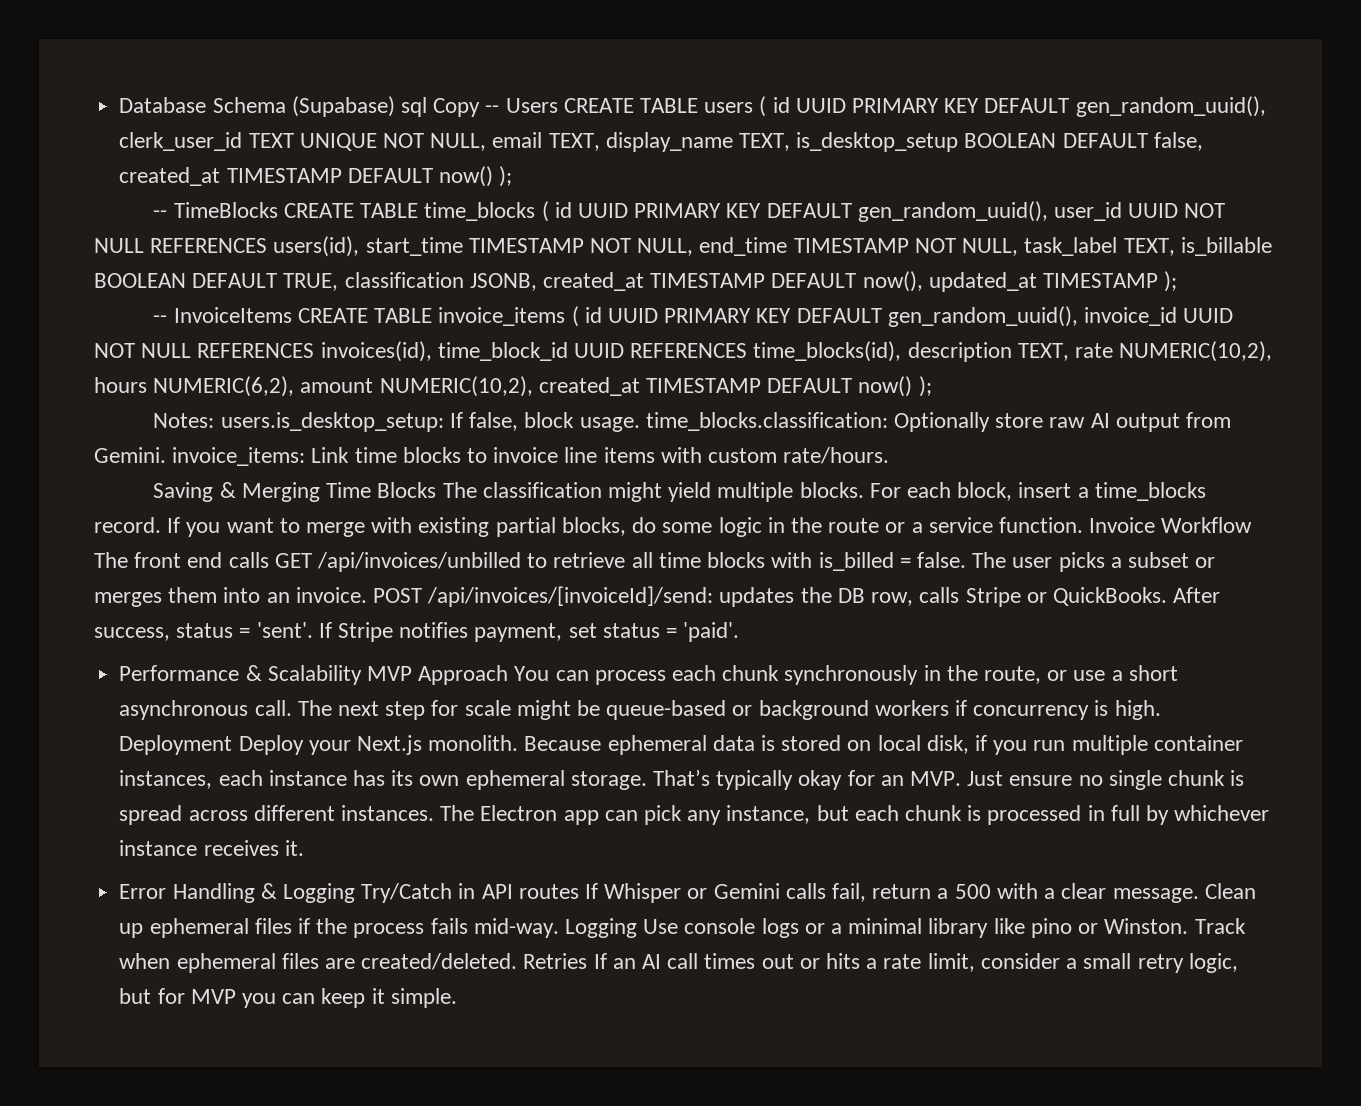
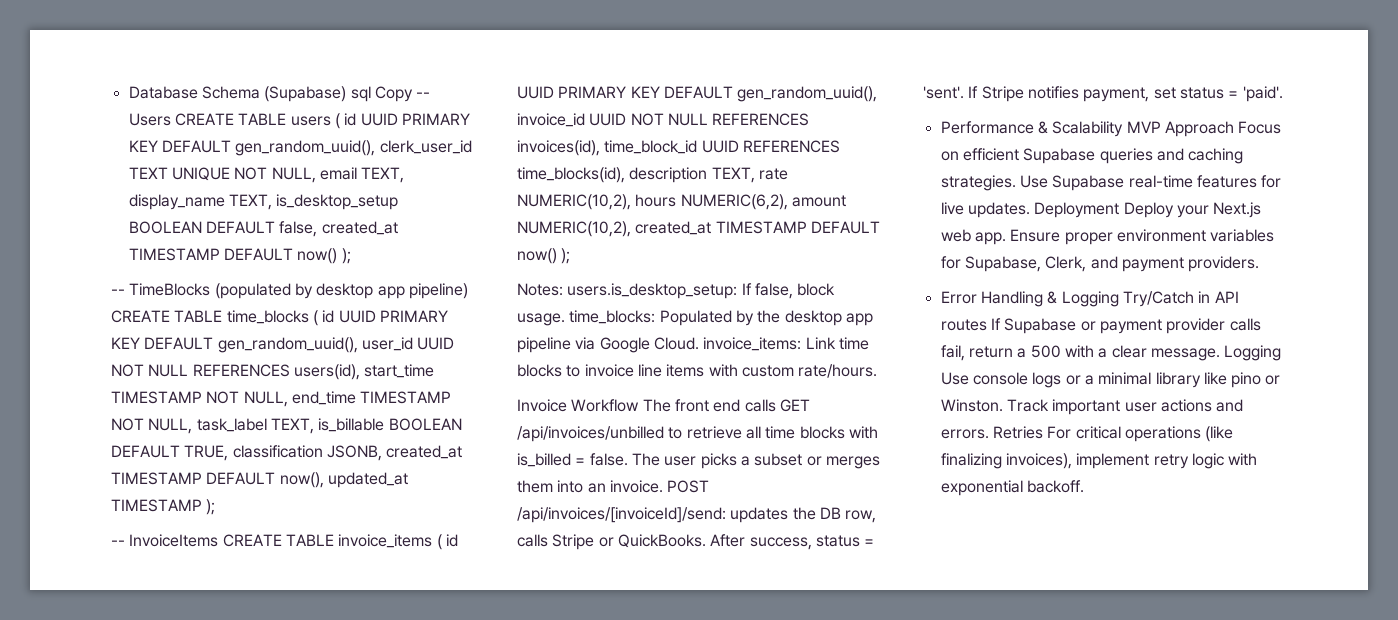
(278, 210) none -> [214,283,468,299] (populated by desktop app pipeline)
[645,412,1232,432] [94,447,166,463] time_blocks.classification: Optionally store raw AI output from Gemini. -> [569,310,873,326] [517,337,699,353] time_blocks: Populated by the desktop app pipeline via Google Cloud.
[153,482,1206,502] [94,517,1083,537] Saving & Merging Time Blocks The classification might yield multiple blocks. For each block, insert a time_blocks record. If you want to merge with existing partial blocks, do some logic in the route or a service function. -> (878, 371) none
[514,665,1178,685] [119,700,1161,720] [119,735,1243,755] [119,769,1245,790] [119,805,1270,825] [119,840,304,856] You can process each chunk synchronously in the route, or use a short asynchronous call. The next step for scale might be queue-based or background workers if concurrency is high. Deployment Deploy your Next.js monolith. Because ephemeral data is stored on local disk, if you run multiple container instances, each instance has its own ephemeral storage. That’s typically okay for an MVP. Just ensure no single chunk is spread across different instances. The Electron app can pick any instance, but each chunk is processed in full by whichever instance receives it. -> [1238,121,1282,134] [940,148,1244,164] [940,175,1282,191] [940,202,1262,218] [940,229,1275,245] [940,256,1260,272] Focus on efficient Supabase queries and caching strategies. Use Supabase real-time features for live updates. Deployment Deploy your Next.js web app. Ensure proper environment variables for Supabase, Clerk, and payment providers.
[604,883,780,903] Whisper or Gemini -> [1004,318,1226,334] Supabase or payment provider
[1204,883,1256,899] [119,918,559,938] Clean up ephemeral files if the process fails mid-way. -> (1220, 354) none
[119,953,1238,973] [119,988,457,1008] when ephemeral files are created/deleted. Retries If an AI call times out or hits a rate limit, consider a small retry logic, but for MVP you can keep it simple. -> [1052,399,1244,415] [940,426,1234,442] [940,453,1258,469] [940,480,1084,496] important user actions and errors. Retries For critical operations (like finalizing invoices), implement retry logic with exponential backoff.

